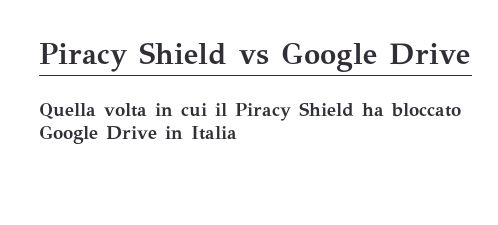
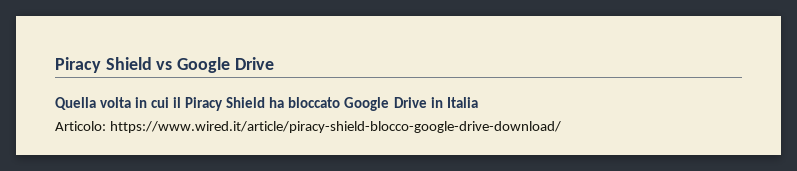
(237, 133) none -> [55,121,561,133] // Articolo: https://www.wired.it/article/piracy-shield-blocco-google-drive-download/

